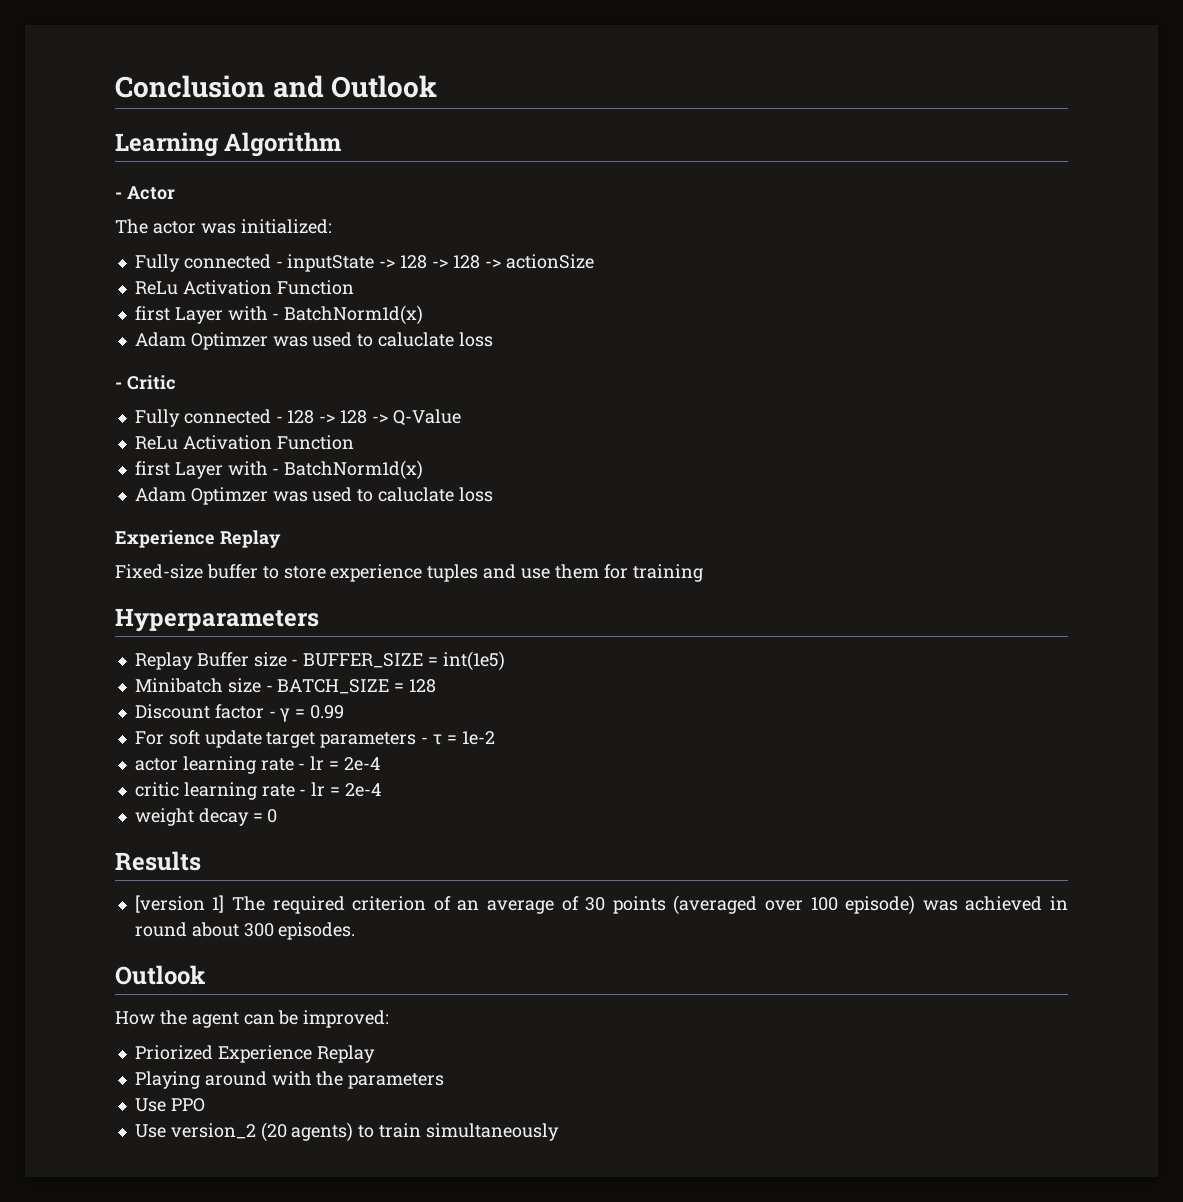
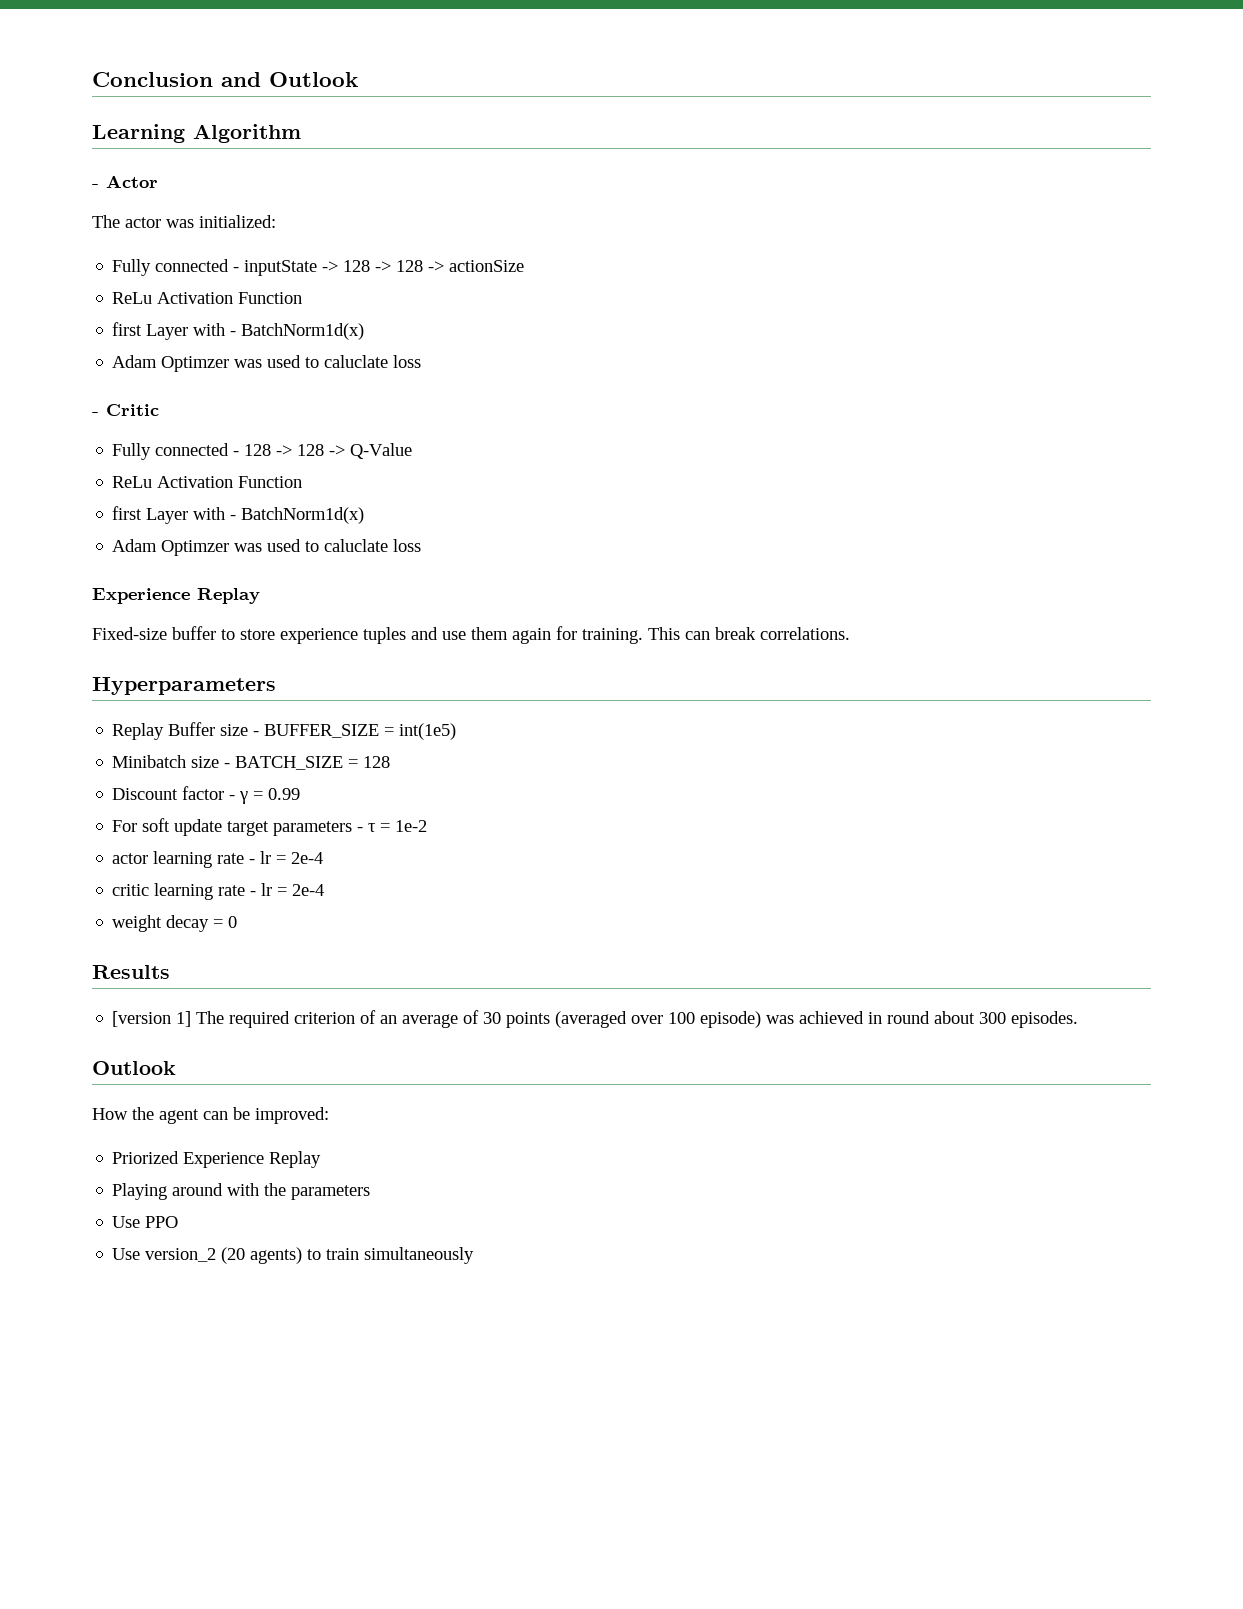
[603,564,703,582] for training -> [512,626,850,644] again for training. This can break correlations.

